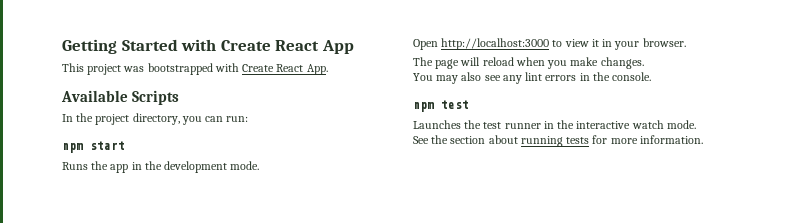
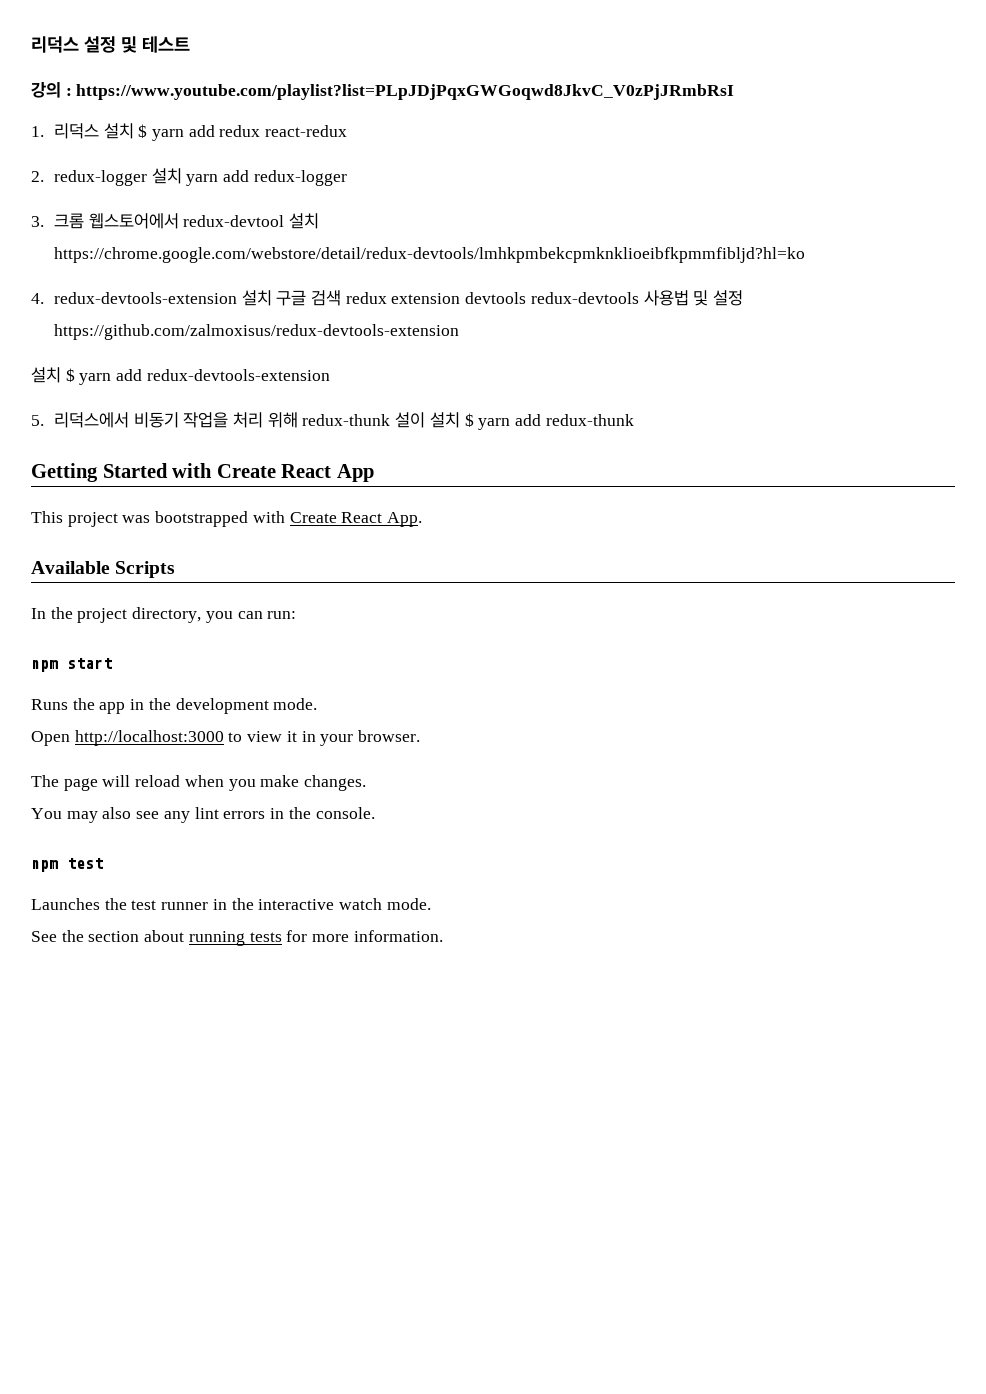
(62, 46) none -> [31,36,190,53] [31,82,735,100] [31,123,348,141] [31,168,347,186] [31,213,319,229] [53,247,805,263] [31,290,744,306] [53,324,459,340] [31,367,330,385] [31,412,634,430] 리덕스 설정 및 테스트 // 강의 : https://www.youtube.com/playlist?list=PLpJDjPqxGWGoqwd8JkvC_V0zPjJRmbRsI // 1. 리덕스 설치 $ yarn add redux react-redux // 2. redux-logger 설치 yarn add redux-logger // 3. 크롬 웹스토어에서 redux-devtool 설치 https://chrome.google.com/webstore/detail/redux-devtools/lmhkpmbekcpmknklioeibfkpmmfibljd?hl=ko // 4. redux-devtools-extension 설치 구글 검색 redux extension devtools redux-devtools 사용법 및 설정 https://github.com/zalmoxisus/redux-devtools-extension // 설치 $ yarn add redux-devtools-extension // 5. 리덕스에서 비동기 작업을 처리 위해 redux-thunk 설이 설치 $ yarn add redux-thunk //

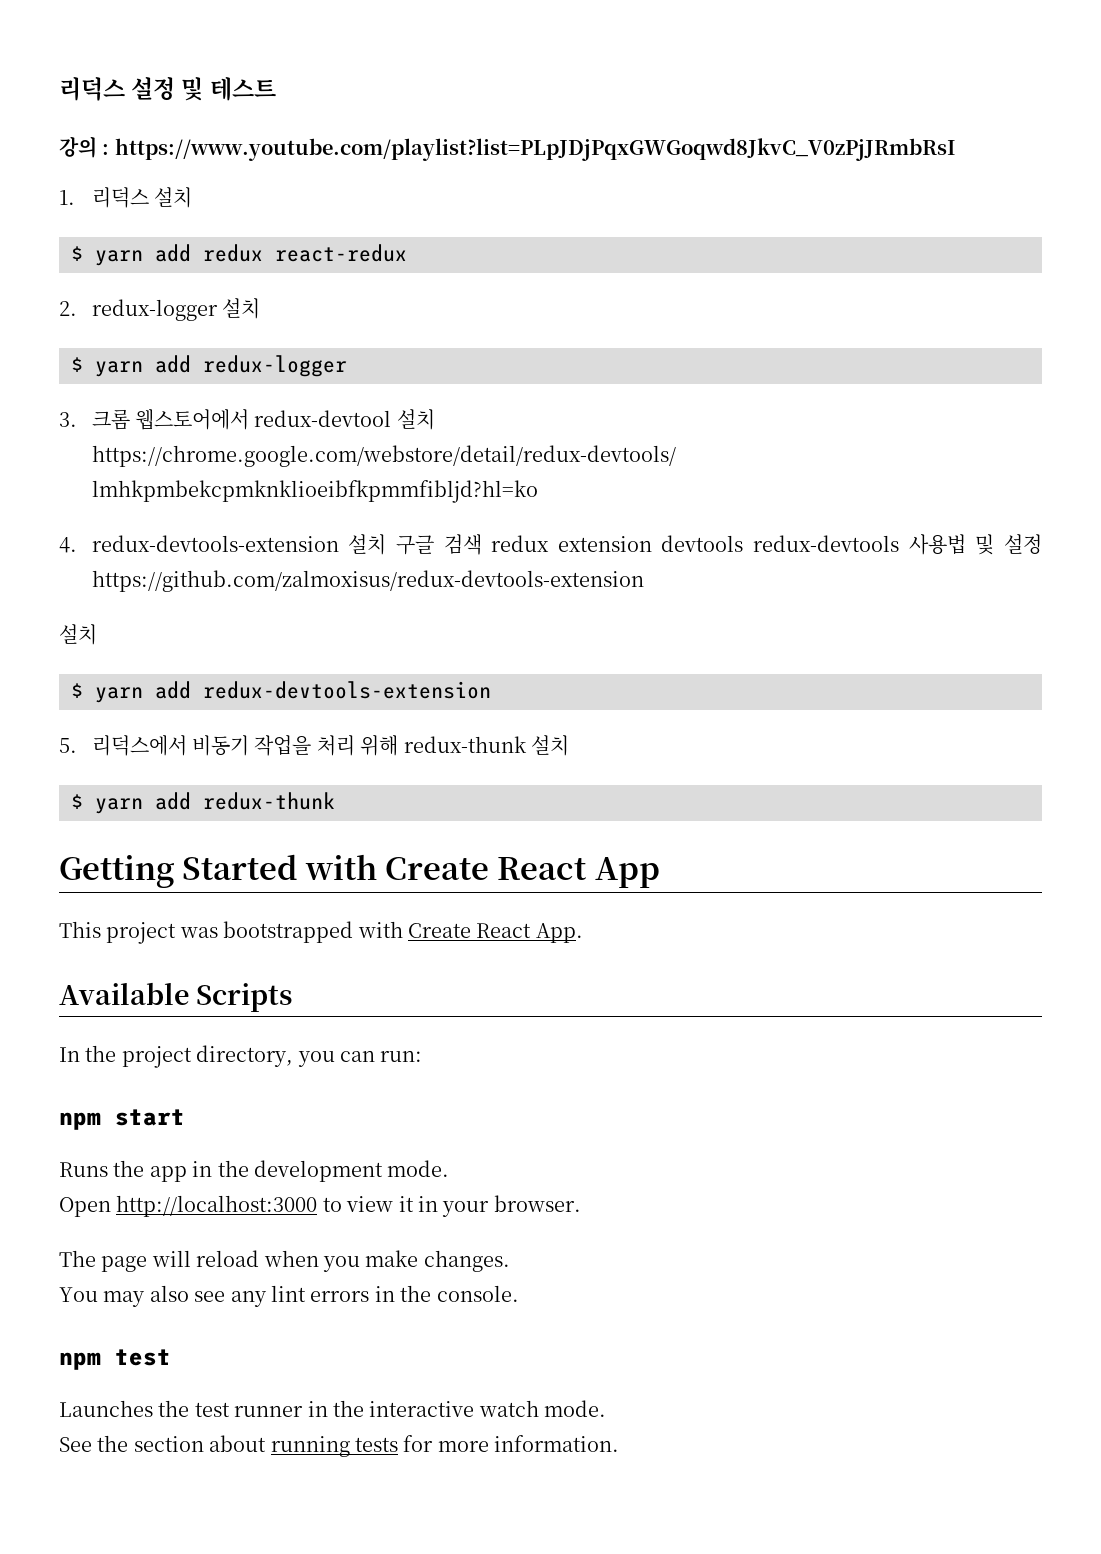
(134, 131) none -> (193, 197) //
(182, 176) none -> [71,357,83,372] // $
(61, 375) none -> (97, 634) //
[395,412,460,428] 설이 설치 -> [531,735,570,756] 설치 //

